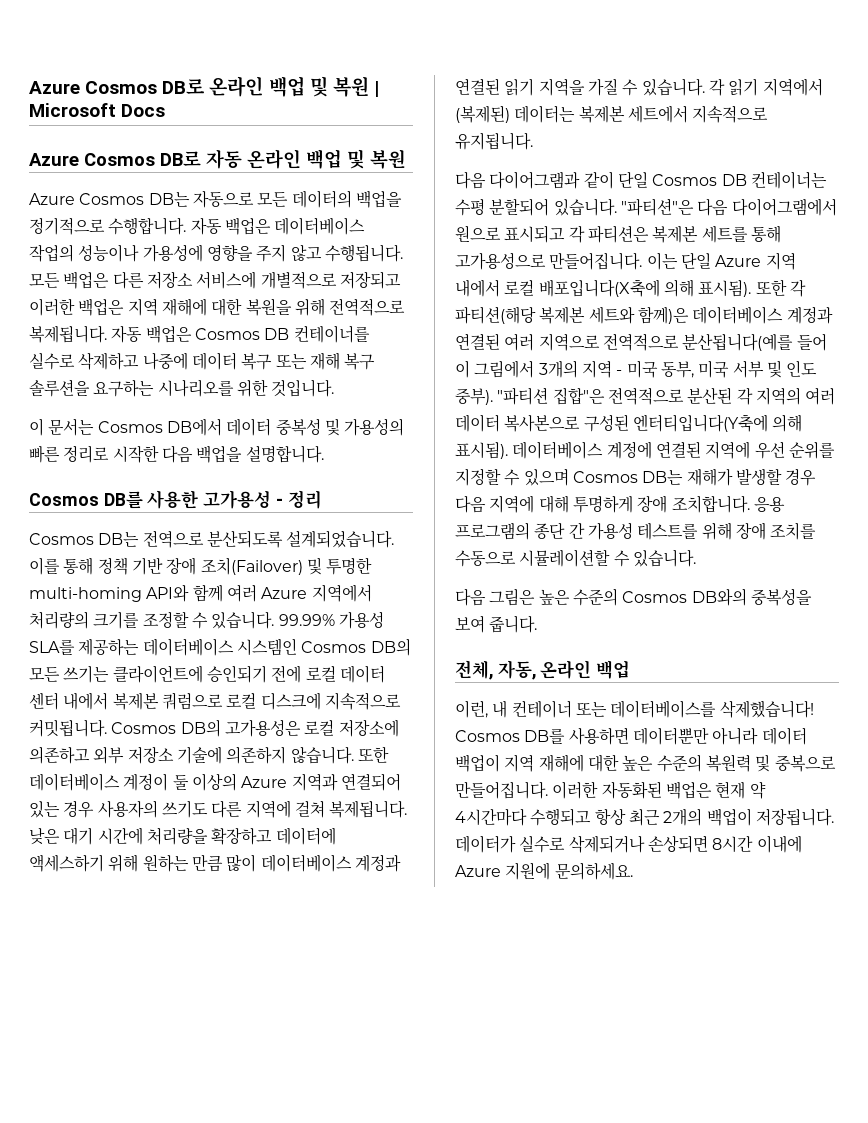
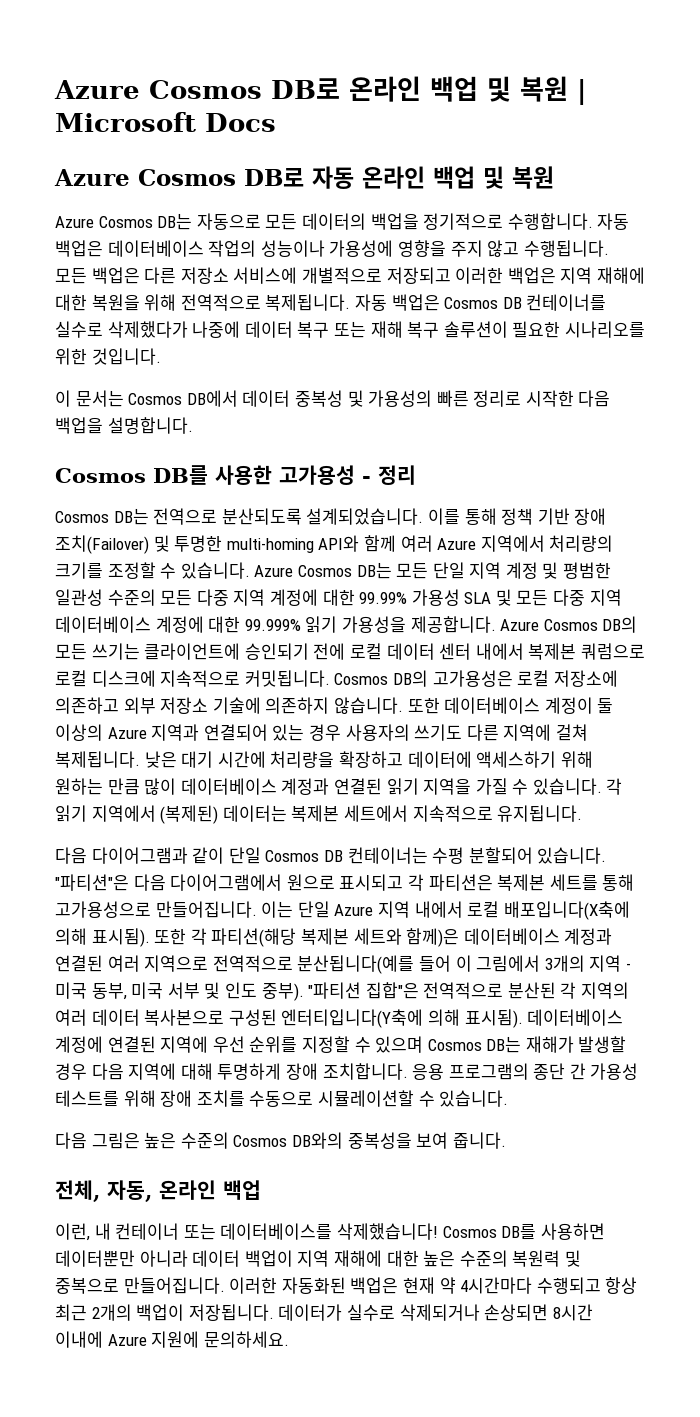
[78,352,140,370] 삭제하고 -> [107,321,188,338] 삭제했다가
[29,379,155,397] 솔루션을 요구하는 -> [443,321,561,338] 솔루션이 필요한
[278,611,384,629] [29,638,297,656] 99.99% 가용성 SLA를 제공하는 데이터베이스 시스템인 -> [254,562,612,579] [55,589,622,606] [55,616,540,633] Azure Cosmos DB는 모든 단일 지역 계정 및 평범한 일관성 수준의 모든 다중 지역 계정에 대한 99.99% 가용성 SLA 및 모든 다중 지역 데이터베이스 계정에 대한 99.999% 읽기 가용성을 제공합니다. Azure

